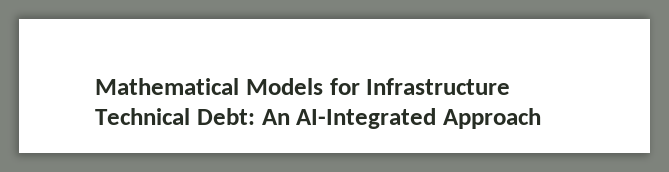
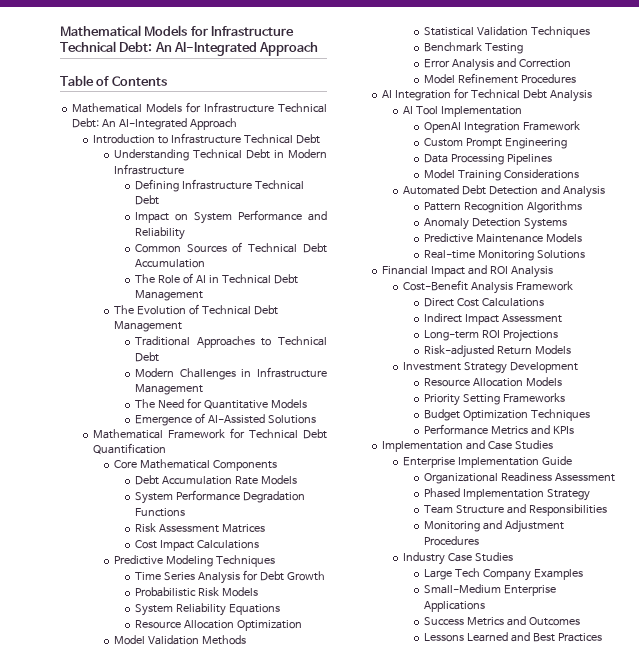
[95,78,511,95] [95,108,541,129] Mathematical Models for Infrastructure Technical Debt: An AI-Integrated Approach -> [60,25,295,36] [60,41,319,56] [60,75,167,86] [72,102,327,113] [72,118,238,130] [92,133,320,144] [113,149,327,161] [113,164,184,175] [134,179,304,192] [134,195,159,205] [134,210,327,224] [134,227,185,240] [134,242,327,253] [134,259,205,268] [134,273,298,284] [134,290,203,301] [113,304,278,315] [113,321,182,332] [134,336,327,348] [134,352,159,362] [134,367,327,380] [134,384,203,395] [134,398,307,409] [134,413,316,426] [92,428,327,439] [92,443,166,454] [113,459,277,471] [134,475,297,485] [134,490,305,504] [134,508,185,517] [134,523,265,533] [134,540,259,551] [113,555,275,567] [134,570,325,584] [134,587,258,597] [134,603,280,616] [134,620,302,631] [113,635,246,645] [423,26,590,38] [423,42,523,54] [423,58,571,71] [423,73,576,84] [381,88,592,102] [402,106,522,117] [423,121,580,133] [423,138,567,149] [423,154,552,165] [423,169,579,181] [402,185,605,198] [423,201,582,213] [423,218,567,230] [423,233,582,243] [423,250,585,261] [381,265,553,278] [402,280,573,294] [423,298,544,307] [423,313,562,325] [423,329,558,342] [423,345,571,358] [402,362,578,374] [423,377,562,387] [423,393,565,406] [423,409,590,421] [423,424,574,435] [381,440,553,452] [402,456,572,468] [423,472,615,484] [423,488,590,501] [423,504,607,516] [423,520,564,533] [423,536,479,546] [402,552,513,565] [423,568,583,581] [423,584,556,596] [423,601,485,612] [423,616,580,626] [423,632,602,642] Mathematical Models for Infrastructure Technical Debt: An AI-Integrated Approach // Table of Contents // Mathematical Models for Infrastructure Technical Debt: An AI-Integrated Approach // Introduction to Infrastructure Technical Debt // Understanding Technical Debt in Modern Infrastructure // Defining Infrastructure Technical Debt // Impact on System Performance and Reliability // Common Sources of Technical Debt Accumulation // The Role of AI in Technical Debt Management // The Evolution of Technical Debt Management // Traditional Approaches to Technical Debt // Modern Challenges in Infrastructure Management // The Need for Quantitative Models // Emergence of AI-Assisted Solutions // Mathematical Framework for Technical Debt Quantification // Core Mathematical Components // Debt Accumulation Rate Models // System Performance Degradation Functions // Risk Assessment Matrices // Cost Impact Calculations // Predictive Modeling Techniques // Time Series Analysis for Debt Growth // Probabilistic Risk Models // System Reliability Equations // Resource Allocation Optimization // Model Validation Methods // Statistical Validation Techniques // Benchmark Testing // Error Analysis and Correction // Model Refinement Procedures // AI Integration for Technical Debt Analysis // AI Tool Implementation // OpenAI Integration Framework // Custom Prompt Engineering // Data Processing Pipelines // Model Training Considerations // Automated Debt Detection and Analysis // Pattern Recognition Algorithms // Anomaly Detection Systems // Predictive Maintenance Models // Real-time Monitoring Solutions // Financial Impact and ROI Analysis // Cost-Benefit Analysis Framework // Direct Cost Calculations // Indirect Impact Assessment // Long-term ROI Projections // Risk-adjusted Return Models // Investment Strategy Development // Resource Allocation Models // Priority Setting Frameworks // Budget Optimization Techniques // Performance Metrics and KPIs // Implementation and Case Studies // Enterprise Implementation Guide // Organizational Readiness Assessment // Phased Implementation Strategy // Team Structure and Responsibilities // Monitoring and Adjustment Procedures // Industry Case Studies // Large Tech Company Examples // Small-Medium Enterprise Applications // Success Metrics and Outcomes // Lessons Learned and Best Practices

